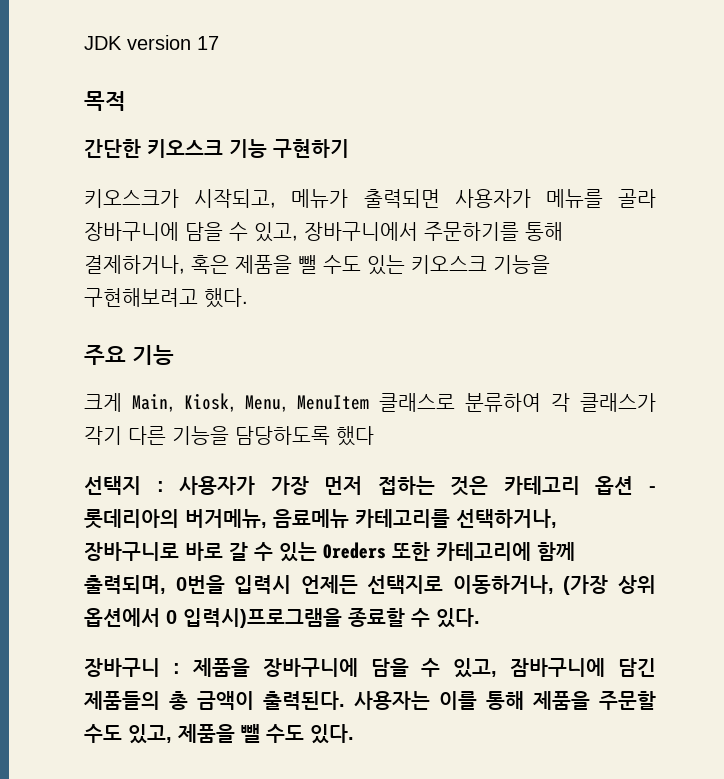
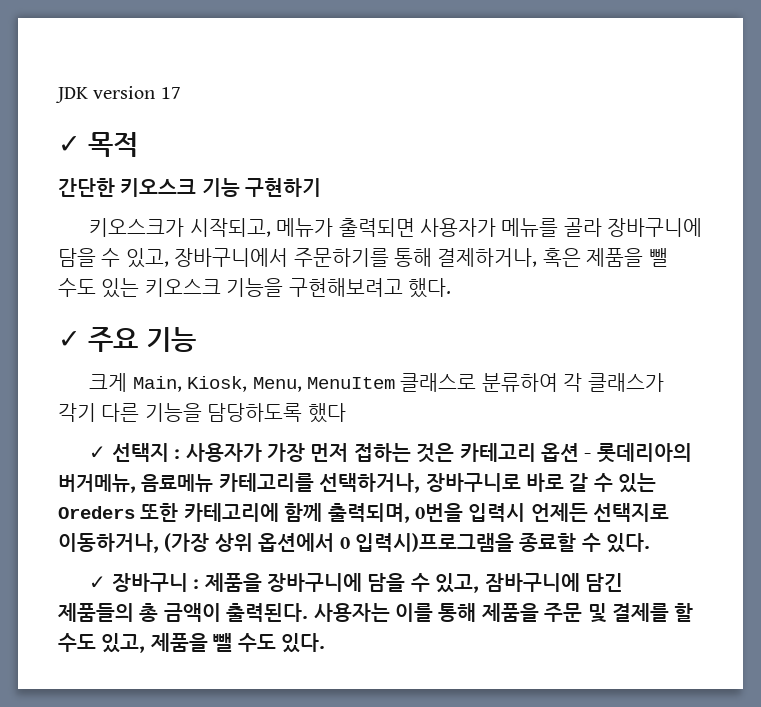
(219, 43) none -> [58,136,81,153] ✓
(248, 298) none -> [58,331,81,348] ✓
(374, 436) none -> [89,446,107,459] ✓
(480, 618) none -> [89,576,107,589] ✓
[599,691,656,710] 주문할 -> [544,603,694,623] 주문 및 결제를 할

